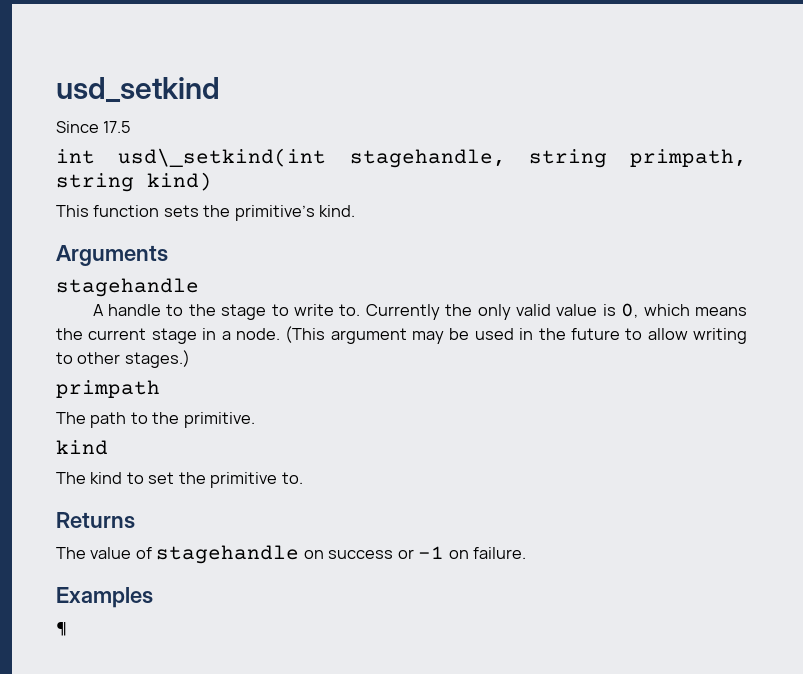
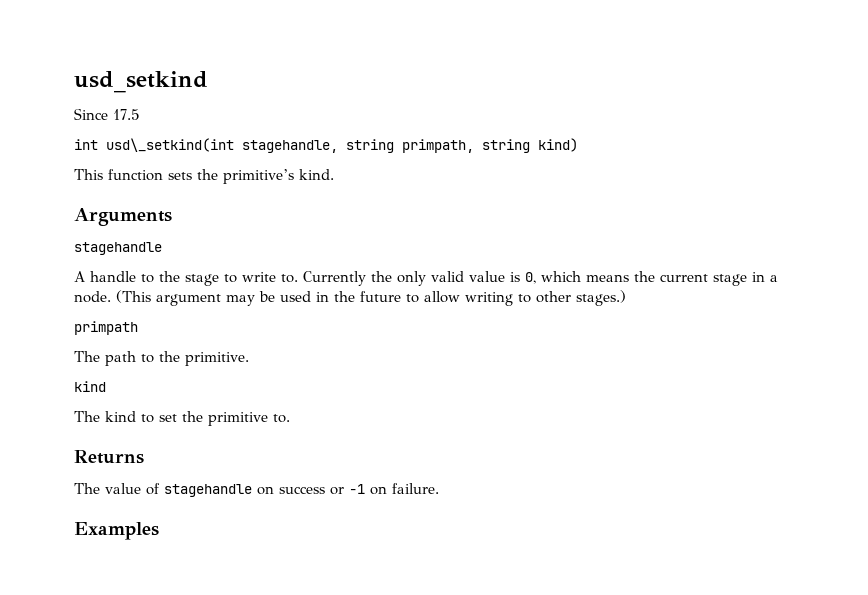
[56,622,66,636] // ¶ -> (159, 531) none

